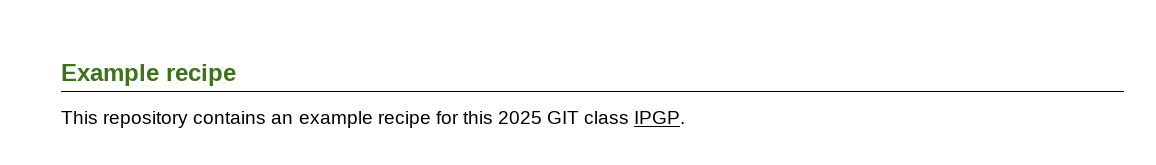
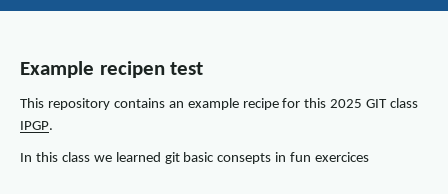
[166,64,236,86] recipe -> [99,61,204,78] recipen test
(686, 117) none -> [20,152,370,164] // In this class we learned git basic consepts in fun exercices

